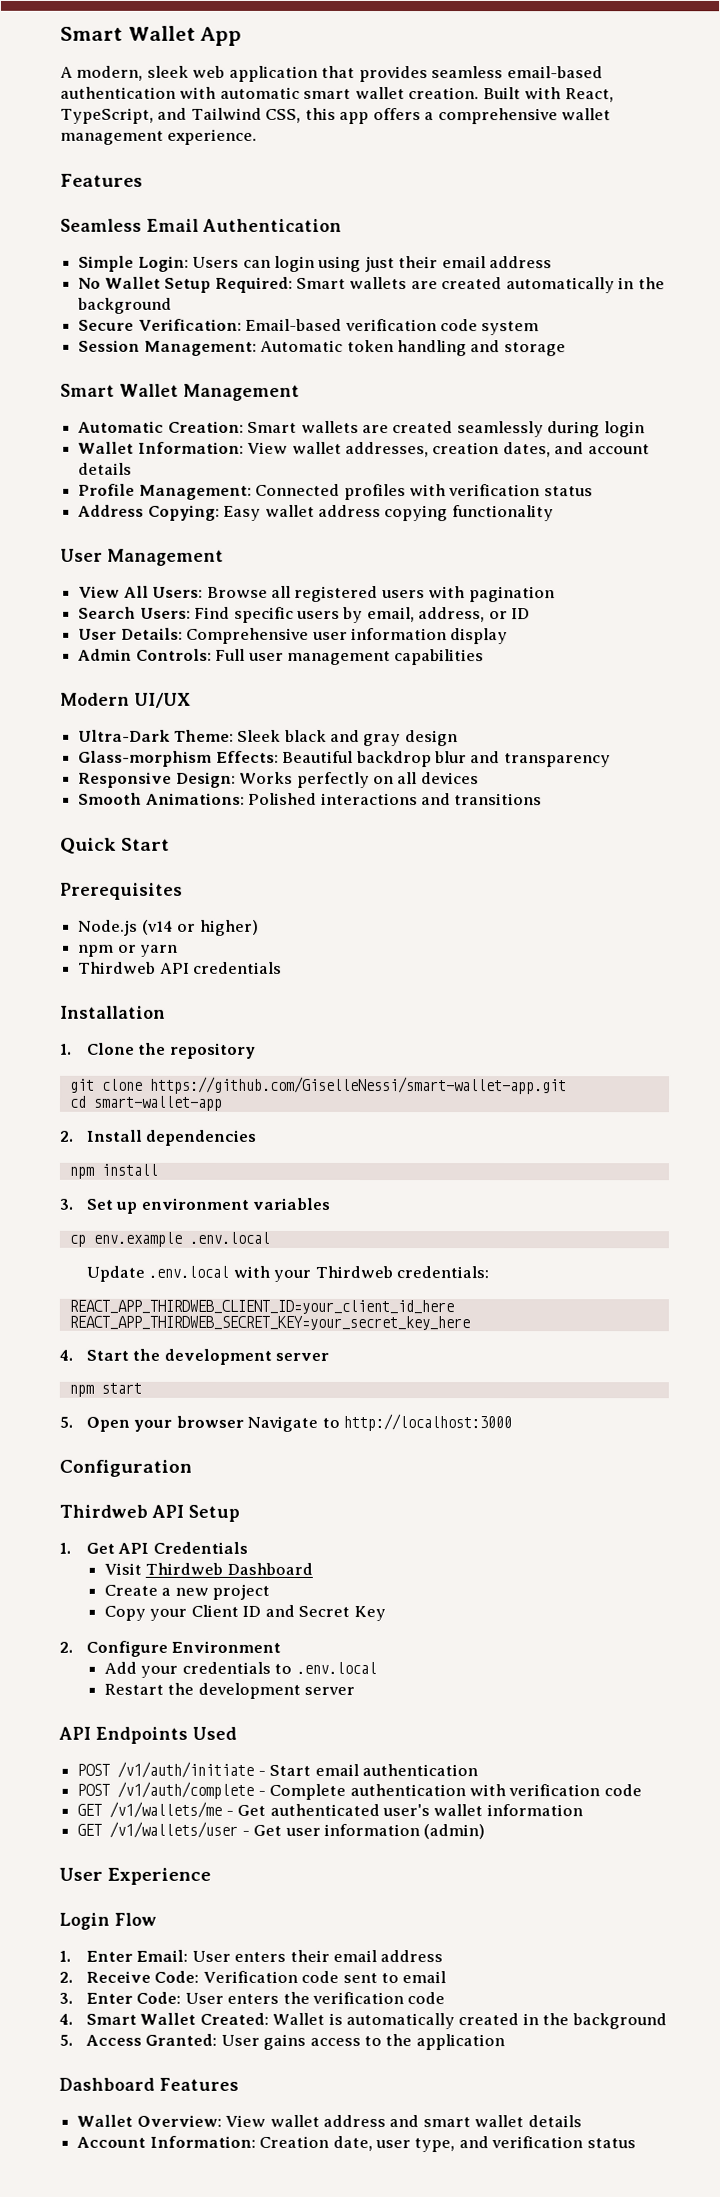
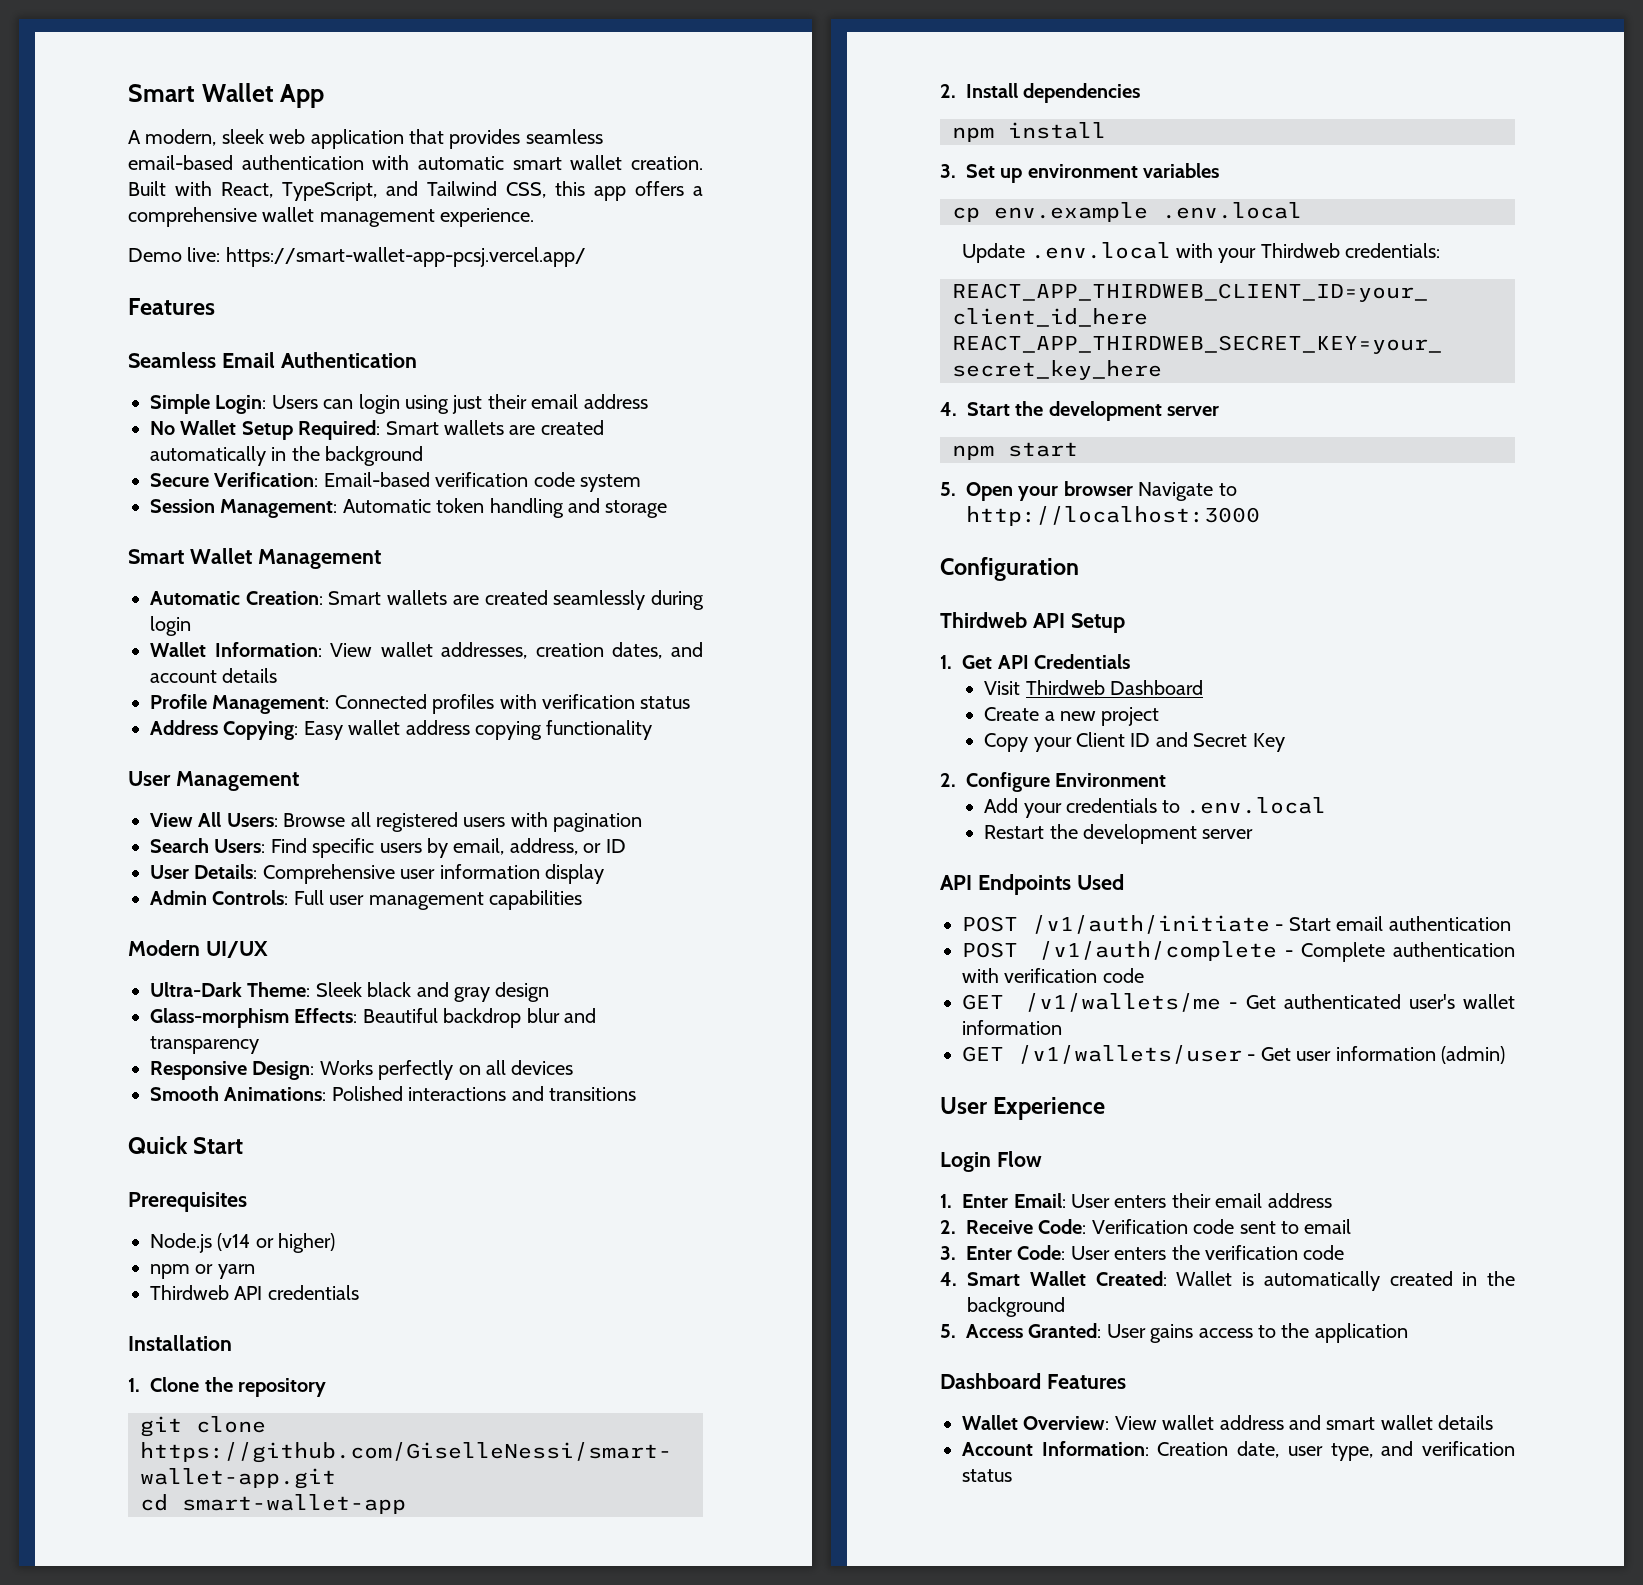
(258, 136) none -> [128,247,586,267] // Demo live: https://smart-wallet-app-pcsj.vercel.app/

